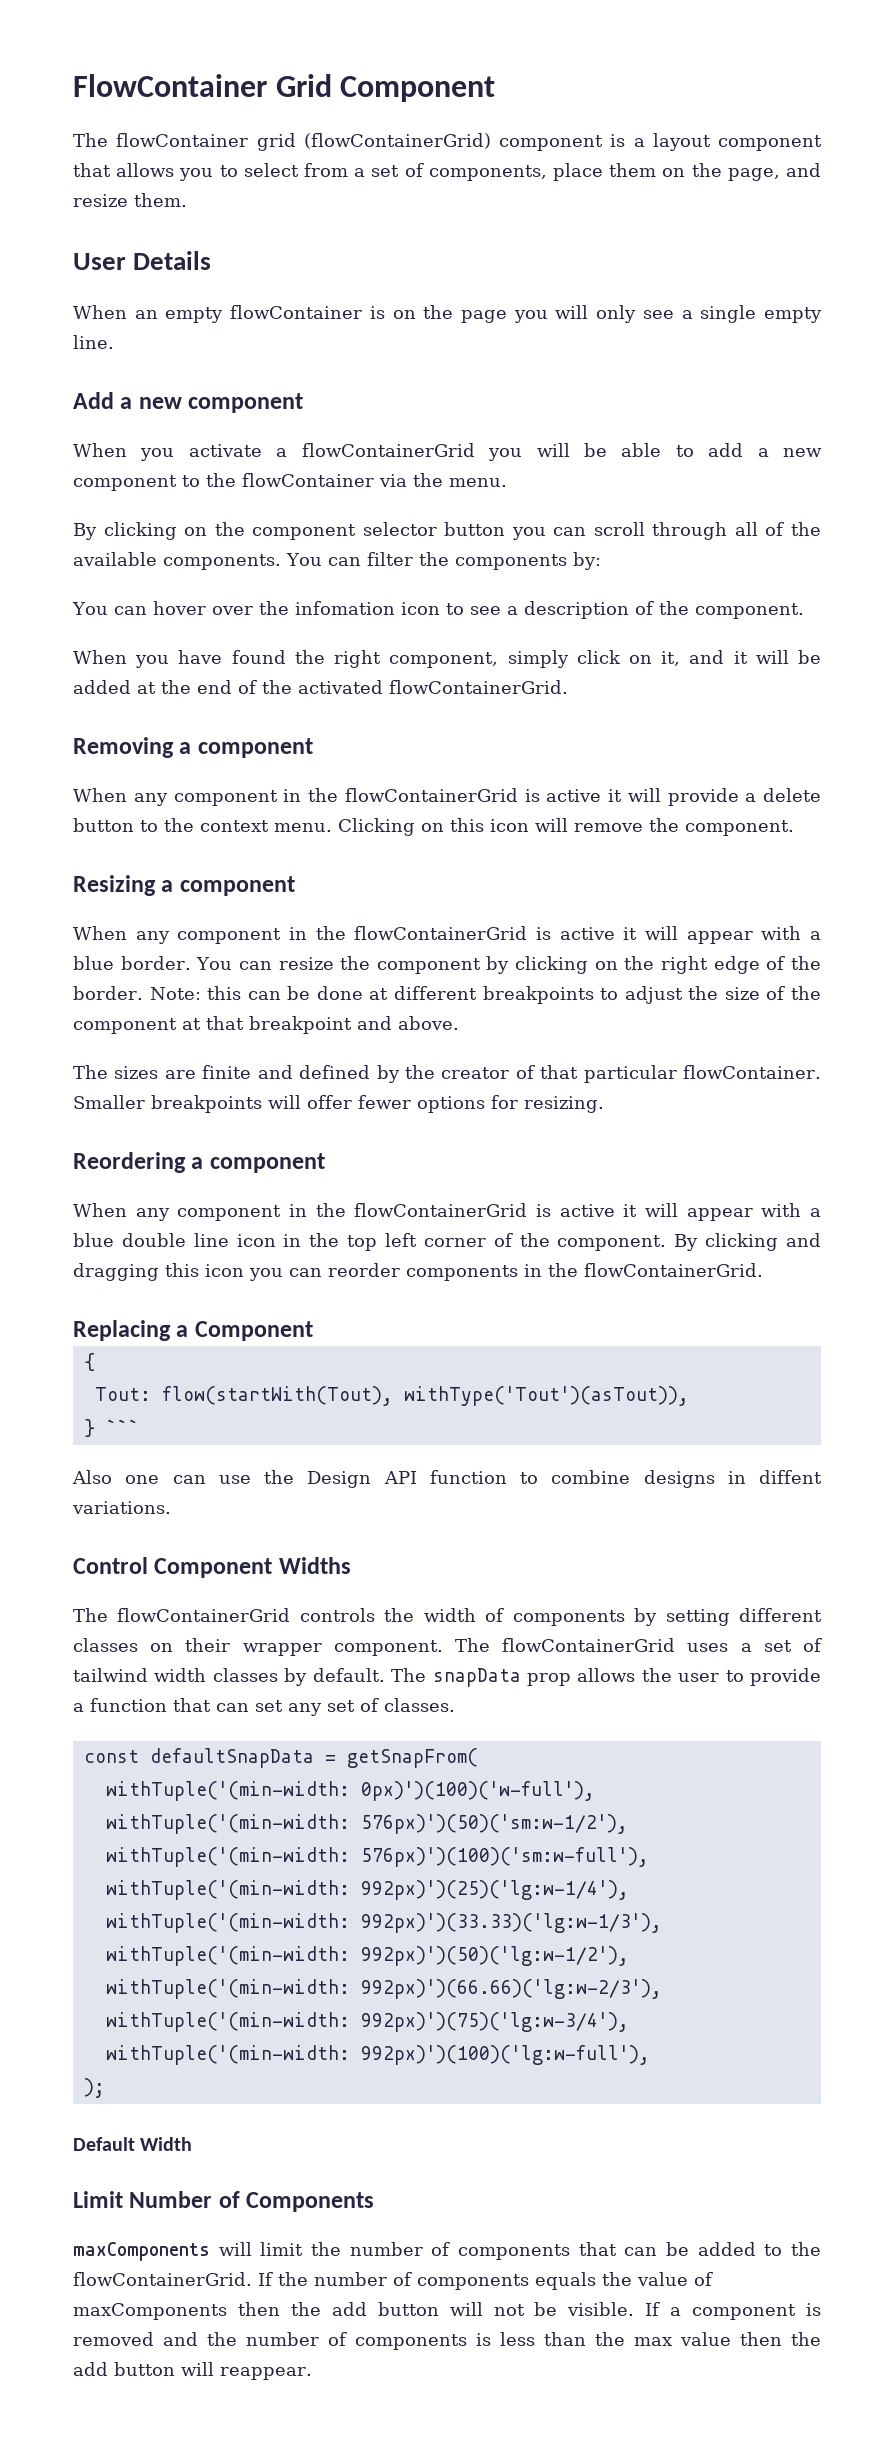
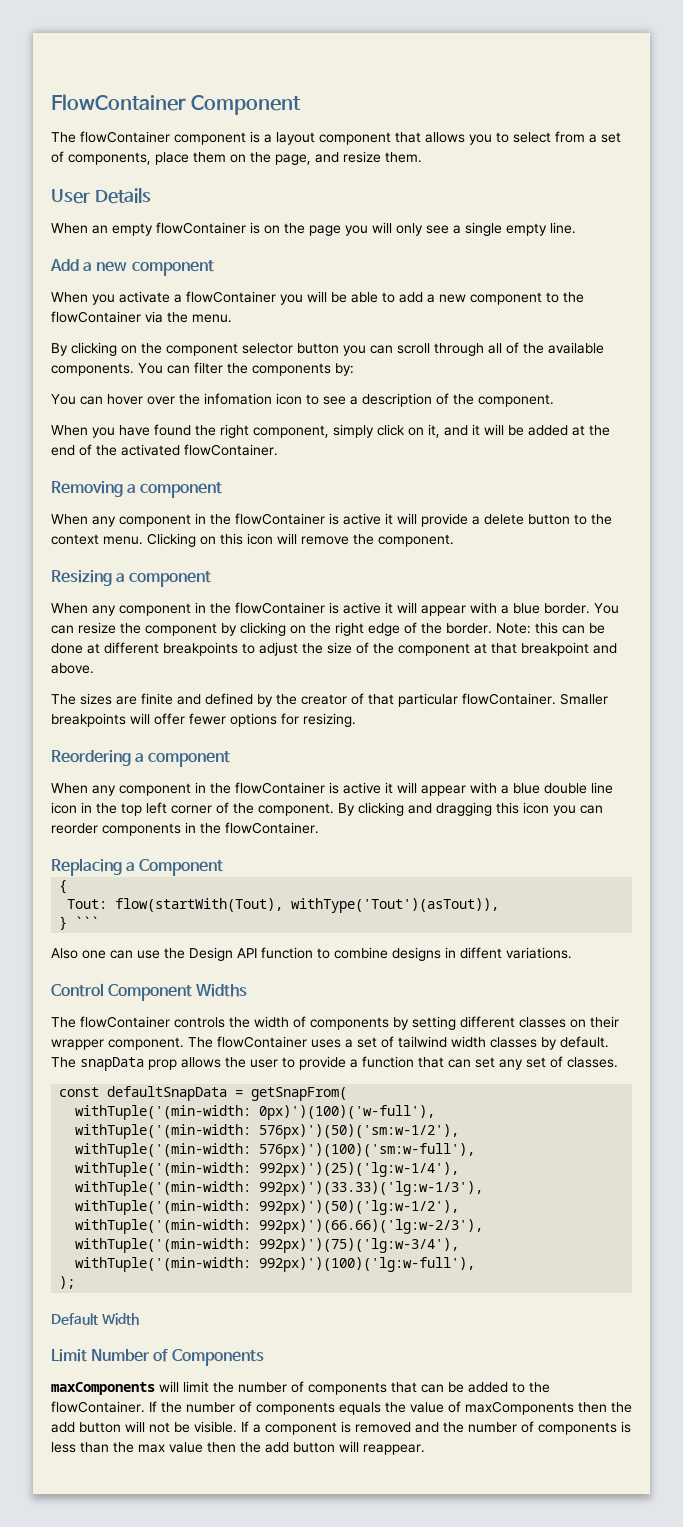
[275,74,332,97] Grid -> (186, 102) none
[256,133,491,151] grid (flowContainerGrid) -> (170, 137) none
[301,443,475,457] flowContainerGrid -> [186,291,276,303] flowContainer
[389,680,568,694] flowContainerGrid. -> [184,444,278,456] flowContainer.
[344,788,518,802] flowContainerGrid -> [235,513,325,525] flowContainer
[354,926,528,940] flowContainerGrid -> [235,602,325,614] flowContainer
[354,1203,528,1217] flowContainerGrid -> [235,782,325,794] flowContainer
[584,1263,763,1277] flowContainerGrid. -> [225,822,319,834] flowContainer.
[117,1608,291,1622] flowContainerGrid -> [80,1016,170,1028] flowContainer
[502,1638,676,1652] flowContainerGrid -> [217,1036,307,1048] flowContainer
[73,2272,252,2286] flowContainerGrid. -> [51,1401,145,1413] flowContainer.

